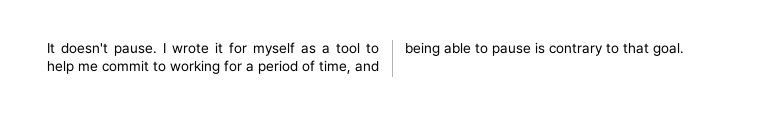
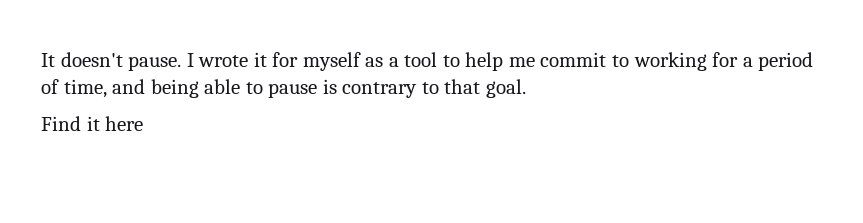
(684, 49) none -> [41,116,144,131] // Find it here

